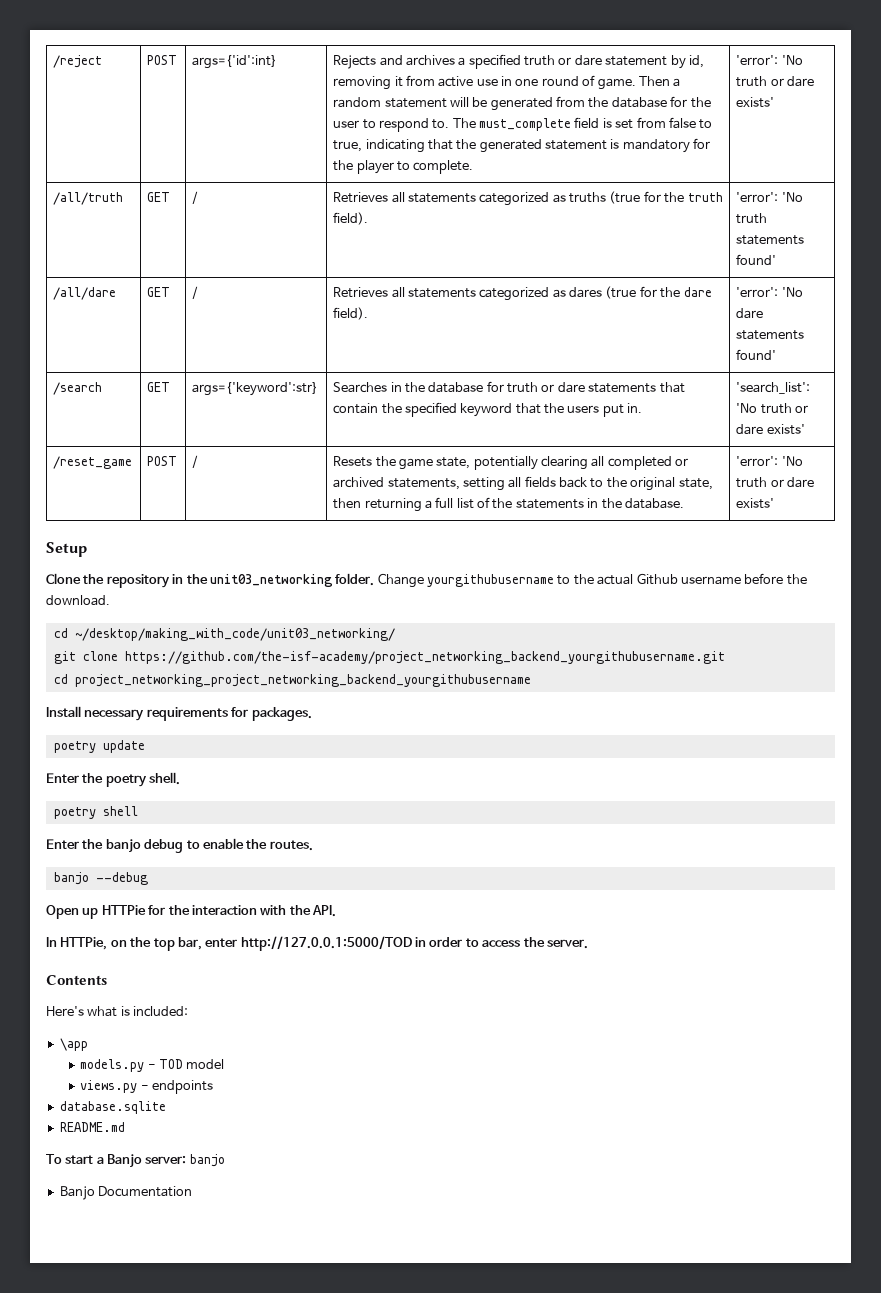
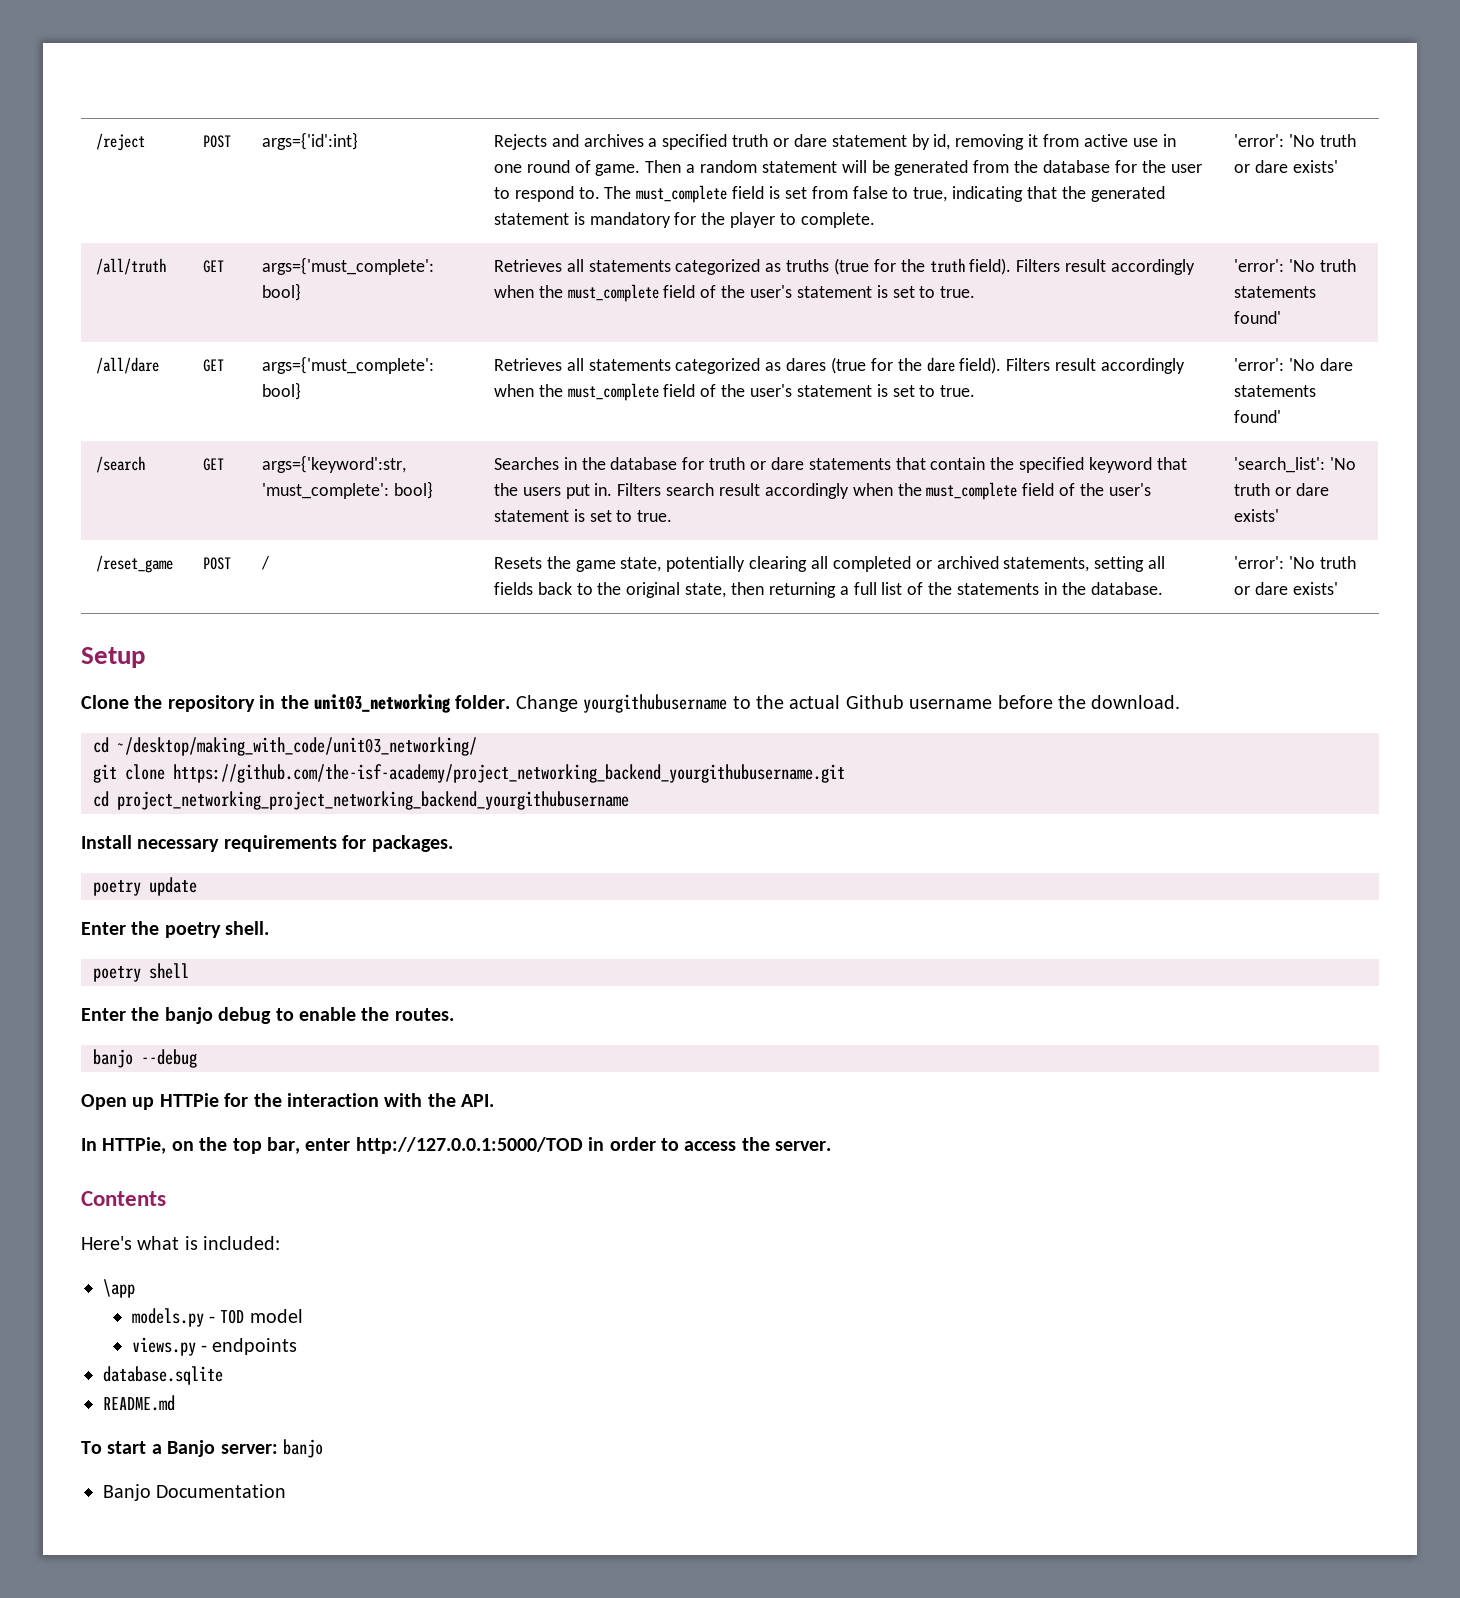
[192,191,199,204] / -> [261,257,434,275] [261,283,301,301] args={'must_complete': bool}
(369, 218) none -> [1016,259,1196,275] [493,284,976,302] Filters result accordingly when the must_complete field of the user's statement is set to true.
[192,286,199,299] / -> [261,356,434,374] [261,382,301,400] args={'must_complete': bool}
(369, 313) none -> [1006,358,1186,374] [493,383,976,401] Filters result accordingly when the must_complete field of the user's statement is set to true.
[192,382,319,396] args={'keyword':str} -> [261,455,406,473] [261,481,433,499] args={'keyword':str, 'must_complete': bool}
(643, 408) none -> [617,482,1151,500] [493,509,673,522] Filters search result accordingly when the must_complete field of the user's statement is set to true.

